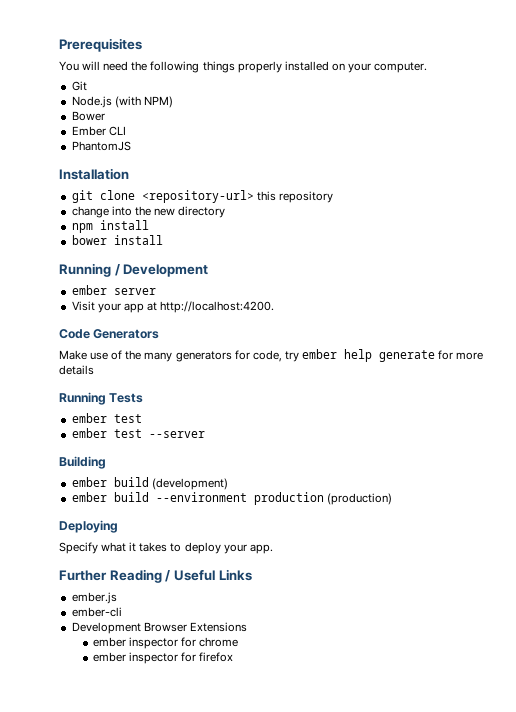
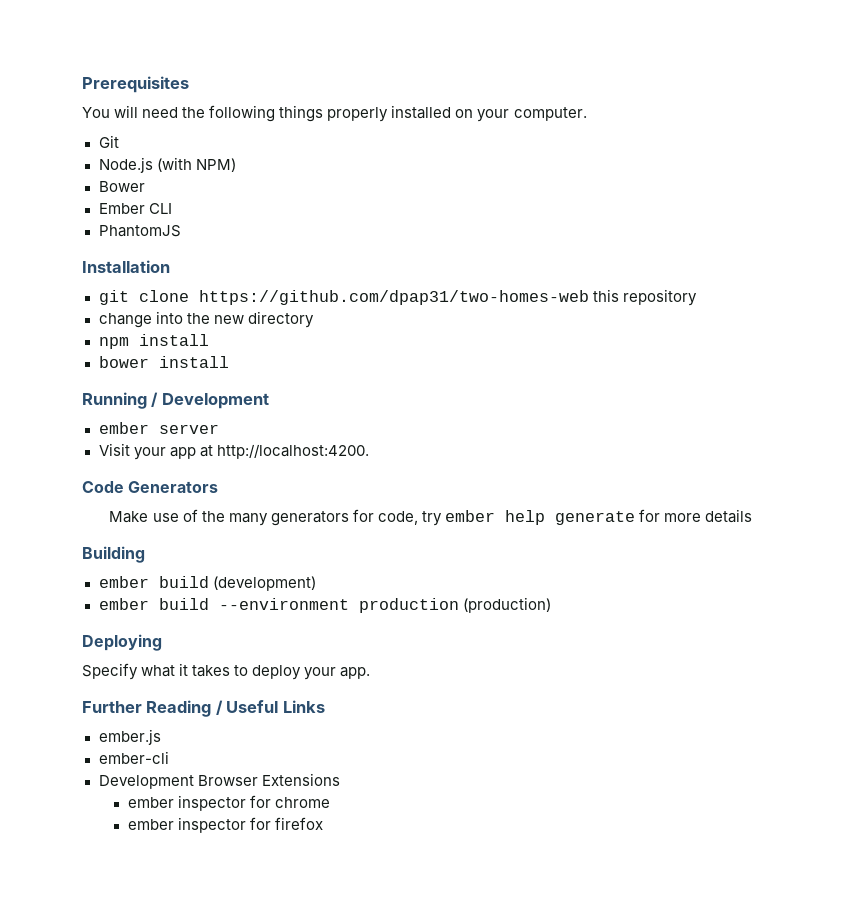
[141,190,254,203] <repository-url> -> [198,290,589,305] https://github.com/dpap31/two-homes-web
[59,392,144,405] [71,413,142,423] [71,428,205,438] // Running Tests // ember test // ember test --server -> (753, 516) none

